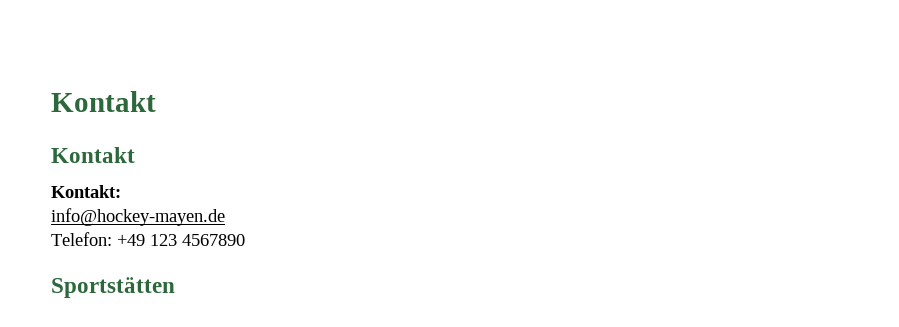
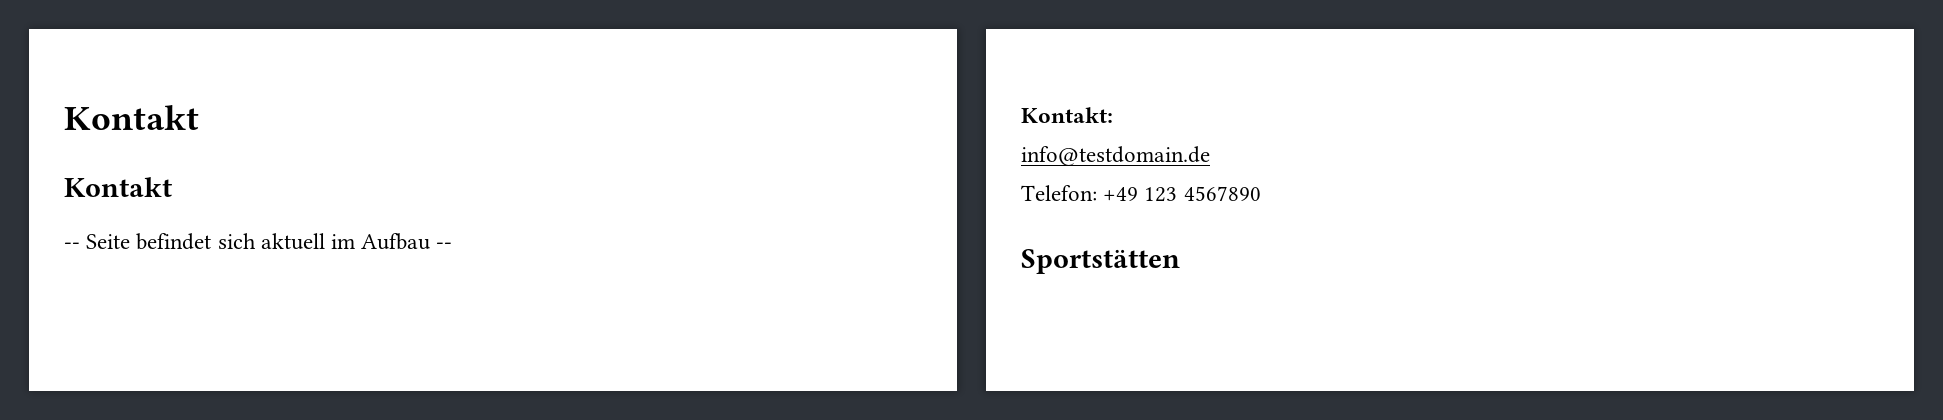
(135, 155) none -> [64,233,453,250] // -- Seite befindet sich aktuell im Aufbau --
[51,208,225,226] info@hockey-mayen.de -> [1021,146,1210,166] info@testdomain.de

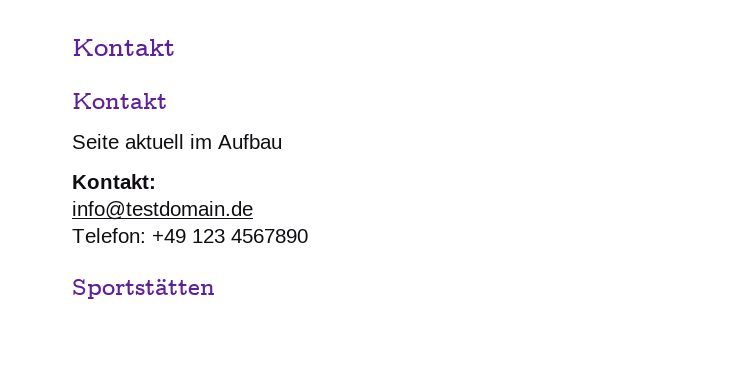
[64,233,256,250] -- Seite befindet sich -> [72,134,119,149] Seite
[436,242,453,249] -- -> (282, 141) none

